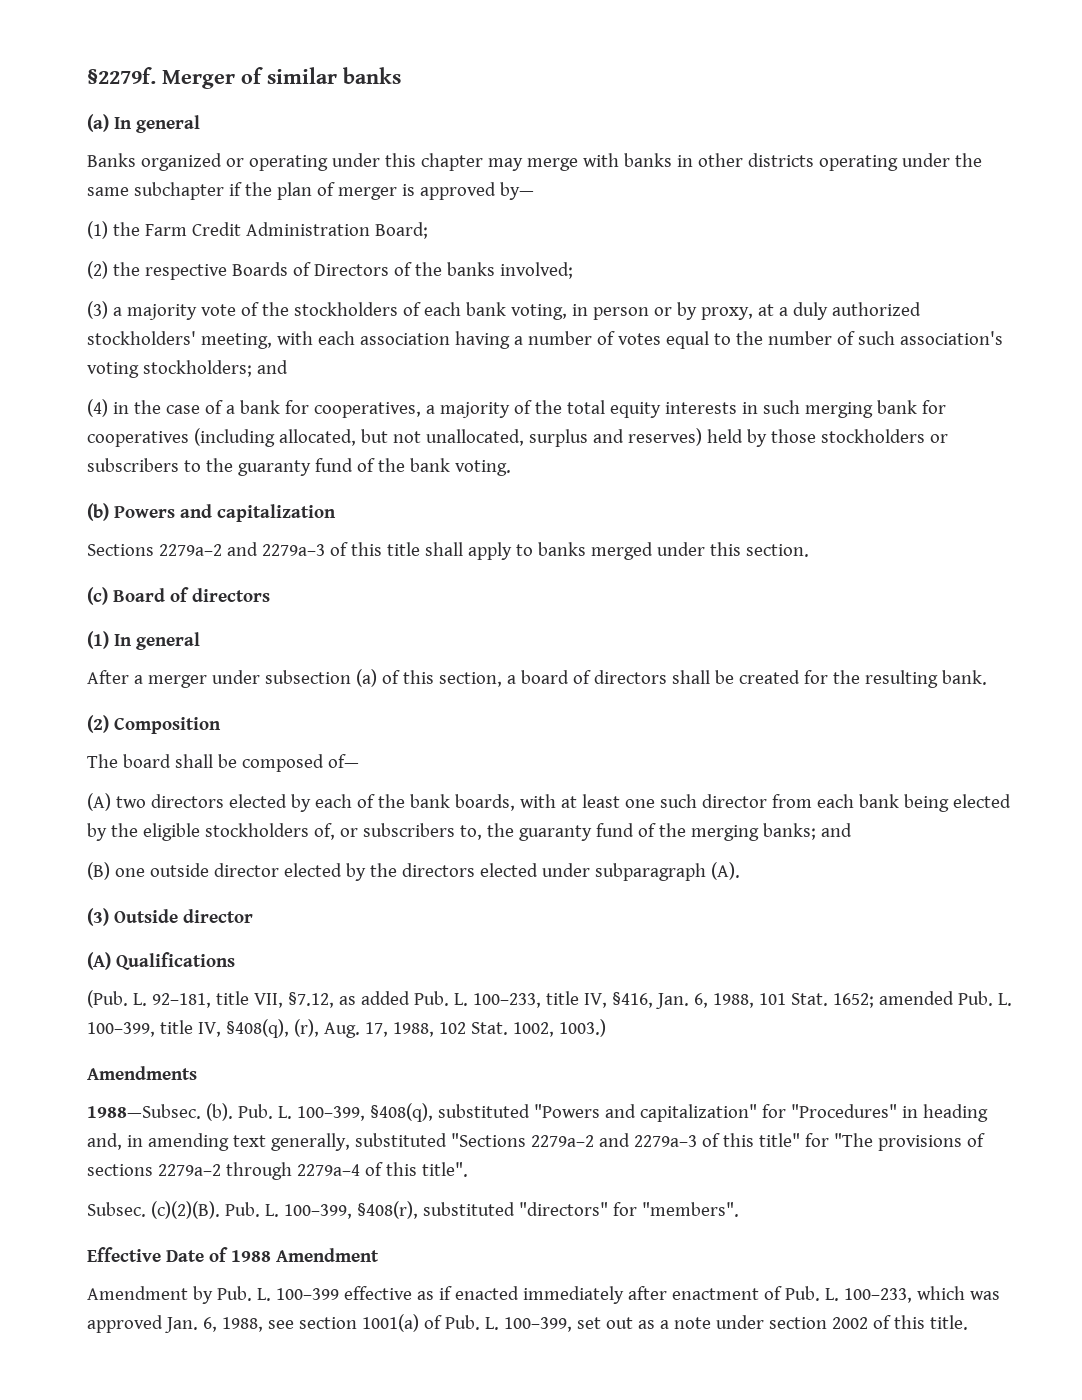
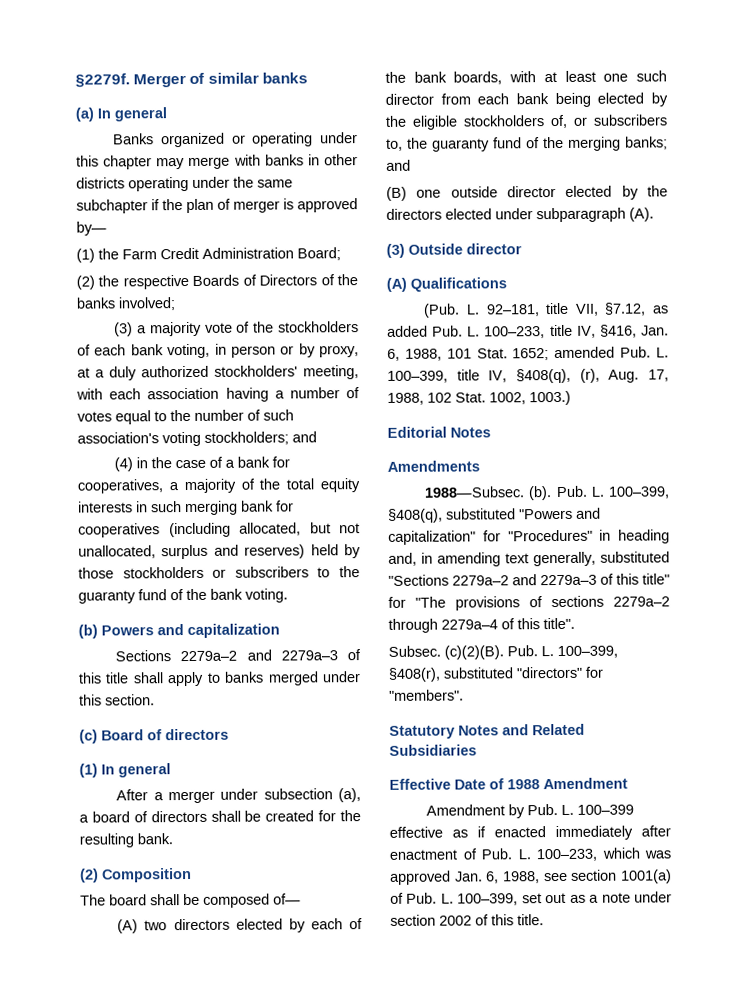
[355,669,502,687] (a) of this section, -> [337,788,361,803] (a),
(606, 1028) none -> [387,426,491,438] // Editorial Notes
(739, 1209) none -> [389,723,585,739] [389,744,477,756] // Statutory Notes and Related Subsidiaries

